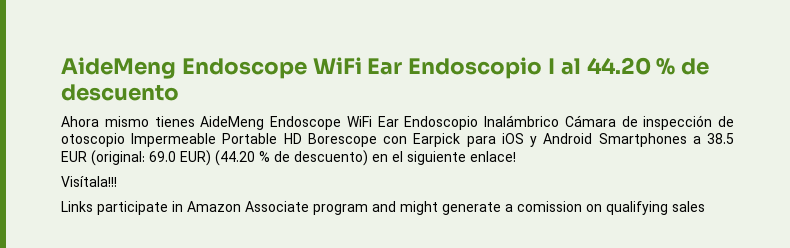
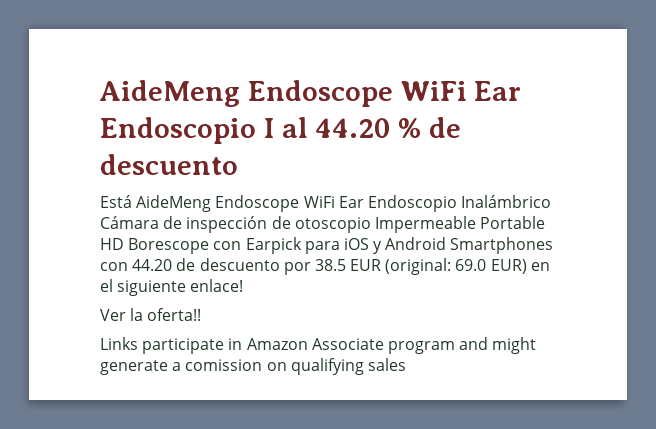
[61,116,195,127] Ahora mismo tienes -> [100,195,132,208] Está
[692,136,701,144] a -> [100,258,311,275] con 44.20 de descuento por
[215,150,368,166] (44.20 % de descuento) -> (527, 266) none
[61,176,117,187] Visítala!!! -> [100,308,202,321] Ver la oferta!!

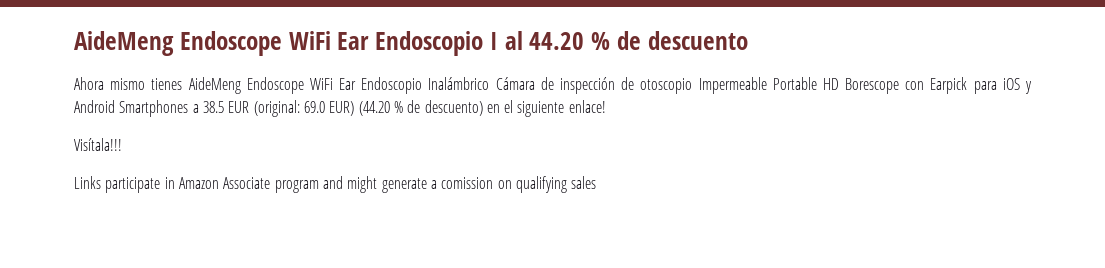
[100,195,132,208] Está -> [74,77,183,90] Ahora mismo tienes
[100,258,311,275] con 44.20 de descuento por -> [192,104,199,113] a
(527, 266) none -> [358,100,483,116] (44.20 % de descuento)
[100,308,202,321] Ver la oferta!! -> [74,138,122,151] Visítala!!!

